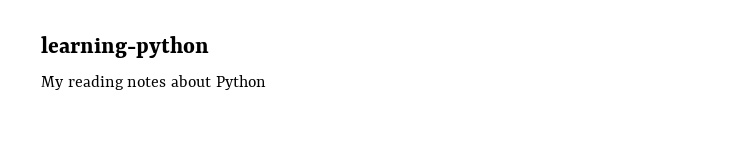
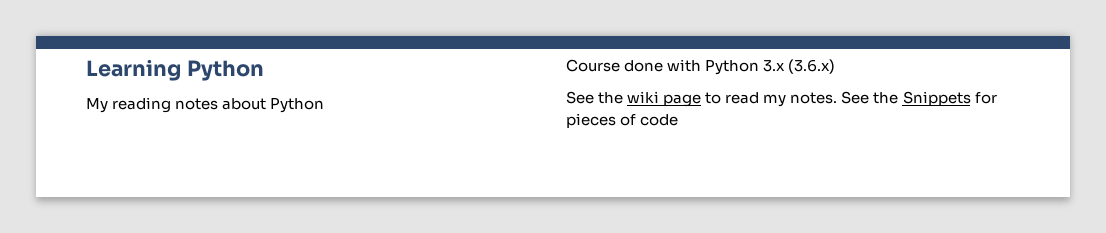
[41,36,209,58] learning-python -> [86,59,264,81] Learning Python
(266, 82) none -> [566,59,836,75] [566,91,997,107] [566,113,679,128] // Course done with Python 3.x (3.6.x) // See the wiki page to read my notes. See the Snippets for pieces of code

